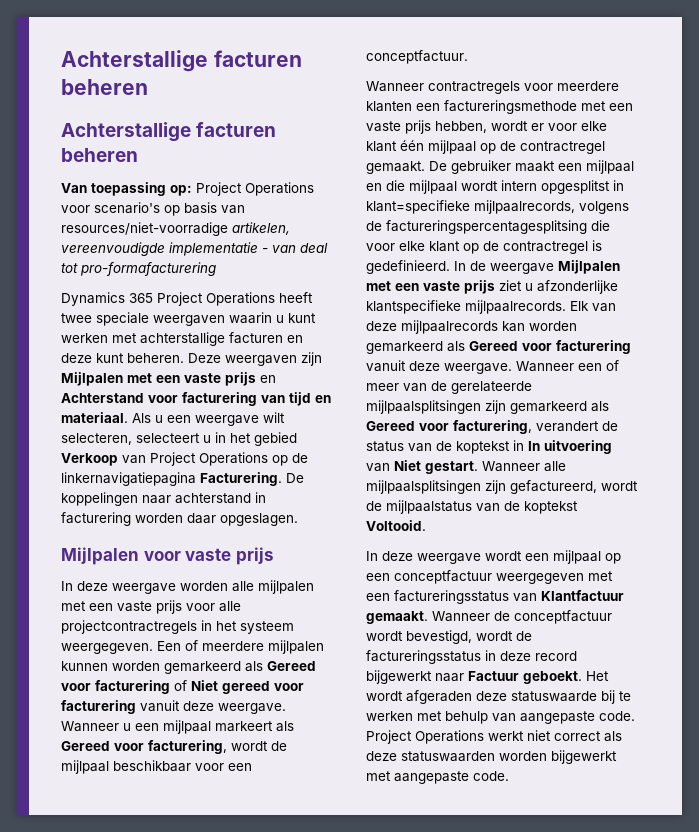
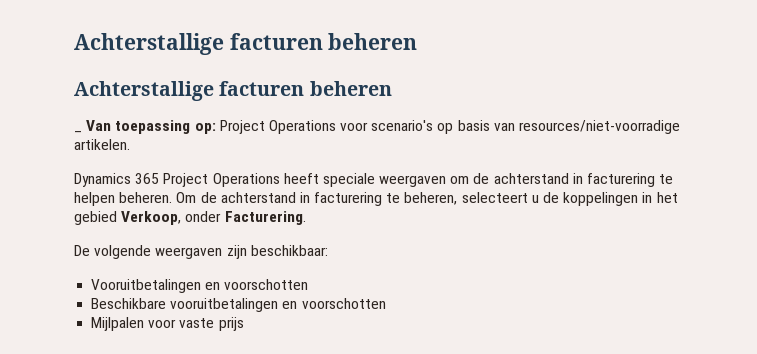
(138, 155) none -> [74,131,82,133] _
[232,222,290,235] [61,242,328,256] [61,262,216,276] artikelen, vereenvoudigde implementatie - van deal tot pro-formafacturering -> [74,139,130,150] artikelen.
[61,313,92,323] twee -> (319, 178) none
[229,312,316,324] [61,332,303,346] [61,352,322,366] [61,372,276,386] [61,392,331,406] [61,412,285,426] [61,432,297,446] [61,452,308,466] [61,472,304,486] [61,492,266,506] [61,512,298,526] [61,547,274,565] [61,580,314,594] [61,600,241,614] [61,620,294,634] [61,640,324,654] [61,661,316,674] [61,680,304,694] [61,700,286,714] [61,720,294,734] [61,740,287,754] [61,760,252,774] [366,50,468,64] [366,81,619,94] [366,100,633,114] [366,120,607,134] [366,140,605,154] [366,160,634,174] [366,180,624,194] [366,200,629,214] [366,220,610,234] [366,240,602,254] [366,260,620,274] [366,280,618,294] [366,300,616,314] [366,320,577,334] [366,340,631,354] [366,360,619,374] [366,381,532,394] [366,400,609,414] [366,420,618,434] [366,440,612,454] [366,460,566,474] [366,480,638,494] [366,500,578,514] [366,520,426,531] [366,550,621,564] [366,570,613,584] [366,590,624,604] [366,610,612,624] [366,630,532,644] [366,650,577,664] [366,670,609,684] [366,690,631,704] [366,711,635,724] [366,730,622,744] [366,750,617,764] [366,771,509,784] waarin u kunt werken met achterstallige facturen en deze kunt beheren. Deze weergaven zijn Mijlpalen met een vaste prijs en Achterstand voor facturering van tijd en materiaal. Als u een weergave wilt selecteren, selecteert u in het gebied Verkoop van Project Operations op de linkernavigatiepagina Facturering. De koppelingen naar achterstand in facturering worden daar opgeslagen. // Mijlpalen voor vaste prijs // In deze weergave worden alle mijlpalen met een vaste prijs voor alle projectcontractregels in het systeem weergegeven. Een of meerdere mijlpalen kunnen worden gemarkeerd als Gereed voor facturering of Niet gereed voor facturering vanuit deze weergave. Wanneer u een mijlpaal markeert als Gereed voor facturering, wordt de mijlpaal beschikbaar voor een conceptfactuur. // Wanneer contractregels voor meerdere klanten een factureringsmethode met een vaste prijs hebben, wordt er voor elke klant één mijlpaal op de contractregel gemaakt. De gebruiker maakt een mijlpaal en die mijlpaal wordt intern opgesplitst in klant=specifieke mijlpaalrecords, volgens de factureringspercentagesplitsing die voor elke klant op de contractregel is gedefinieerd. In de weergave Mijlpalen met een vaste prijs ziet u afzonderlijke klantspecifieke mijlpaalrecords. Elk van deze mijlpaalrecords kan worden gemarkeerd als Gereed voor facturering vanuit deze weergave. Wanneer een of meer van de gerelateerde mijlpaalsplitsingen zijn gemarkeerd als Gereed voor facturering, verandert de status van de koptekst in In uitvoering van Niet gestart. Wanneer alle mijlpaalsplitsingen zijn gefactureerd, wordt de mijlpaalstatus van de koptekst Voltooid. // In deze weergave wordt een mijlpaal op een conceptfactuur weergegeven met een factureringsstatus van Klantfactuur gemaakt. Wanneer de conceptfactuur wordt bevestigd, wordt de factureringsstatus in deze record bijgewerkt naar Factuur geboekt. Het wordt afgeraden deze statuswaarde bij te werken met behulp van aangepaste code. Project Operations werkt niet correct als deze statuswaarden worden bijgewerkt met aangepaste code. -> [450,173,674,187] [74,192,678,206] [74,211,306,225] [74,245,328,259] [91,279,309,293] [91,298,386,312] [91,317,244,331] om de achterstand in facturering te helpen beheren. Om de achterstand in facturering te beheren, selecteert u de koppelingen in het gebied Verkoop, onder Facturering. // De volgende weergaven zijn beschikbaar: // Vooruitbetalingen en voorschotten // Beschikbare vooruitbetalingen en voorschotten // Mijlpalen voor vaste prijs

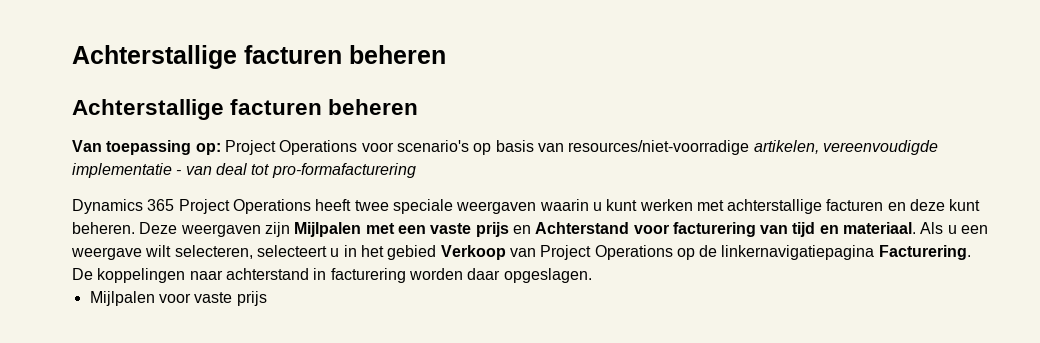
[74,131,82,133] _ -> (419, 107) none
[74,139,130,150] artikelen. -> [753,140,938,155] [72,163,416,178] artikelen, vereenvoudigde implementatie - van deal tot pro-formafacturering
(319, 178) none -> [354,200,389,211] twee
[450,173,674,187] [74,192,678,206] [74,211,306,225] [74,245,328,259] [91,279,309,293] [91,298,386,312] om de achterstand in facturering te helpen beheren. Om de achterstand in facturering te beheren, selecteert u de koppelingen in het gebied Verkoop, onder Facturering. // De volgende weergaven zijn beschikbaar: // Vooruitbetalingen en voorschotten // Beschikbare vooruitbetalingen en voorschotten -> [539,199,981,214] [72,222,989,237] [71,245,971,260] [72,268,592,283] waarin u kunt werken met achterstallige facturen en deze kunt beheren. Deze weergaven zijn Mijlpalen met een vaste prijs en Achterstand voor facturering van tijd en materiaal. Als u een weergave wilt selecteren, selecteert u in het gebied Verkoop van Project Operations op de linkernavigatiepagina Facturering. De koppelingen naar achterstand in facturering worden daar opgeslagen.

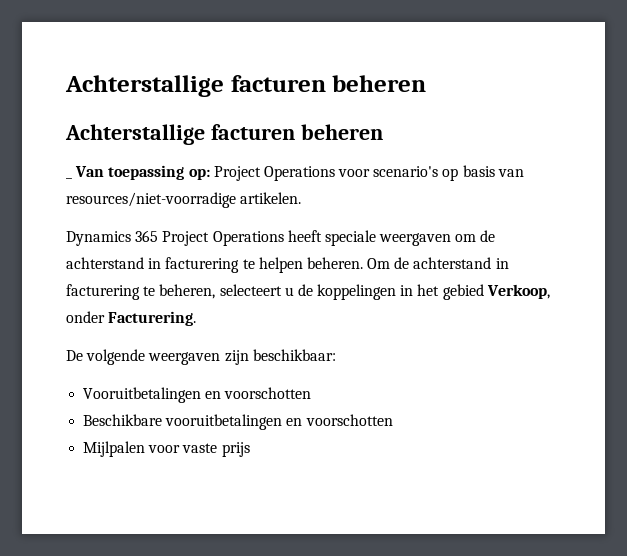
(419, 107) none -> [66,177,72,179] _
[753,140,938,155] [72,163,416,178] artikelen, vereenvoudigde implementatie - van deal tot pro-formafacturering -> [240,192,302,204] artikelen.
[354,200,389,211] twee -> (322, 236) none
[539,199,981,214] [72,222,989,237] [71,245,971,260] [72,268,592,283] waarin u kunt werken met achterstallige facturen en deze kunt beheren. Deze weergaven zijn Mijlpalen met een vaste prijs en Achterstand voor facturering van tijd en materiaal. Als u een weergave wilt selecteren, selecteert u in het gebied Verkoop van Project Operations op de linkernavigatiepagina Facturering. De koppelingen naar achterstand in facturering worden daar opgeslagen. -> [455,230,496,242] [66,257,509,273] [66,284,550,300] [66,311,197,326] [66,349,336,365] [83,387,312,403] [83,414,393,430] om de achterstand in facturering te helpen beheren. Om de achterstand in facturering te beheren, selecteert u de koppelingen in het gebied Verkoop, onder Facturering. // De volgende weergaven zijn beschikbaar: // Vooruitbetalingen en voorschotten // Beschikbare vooruitbetalingen en voorschotten

